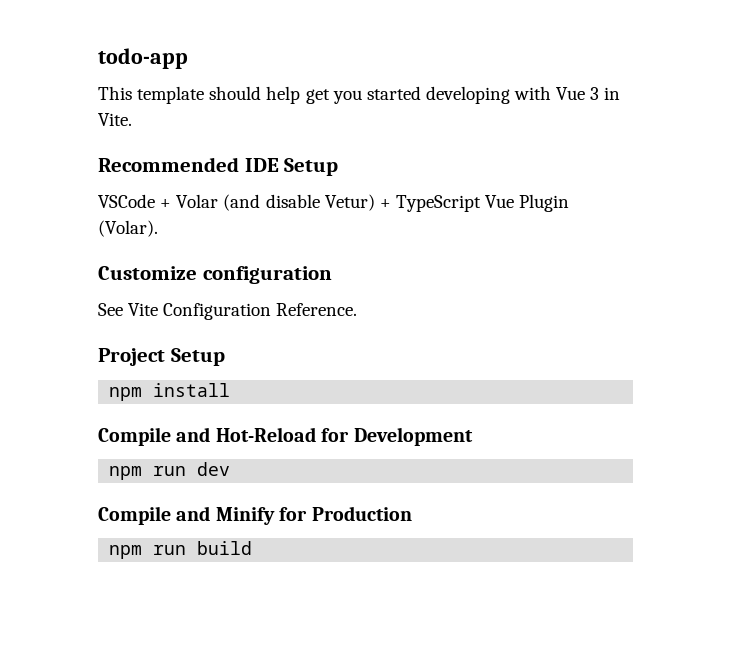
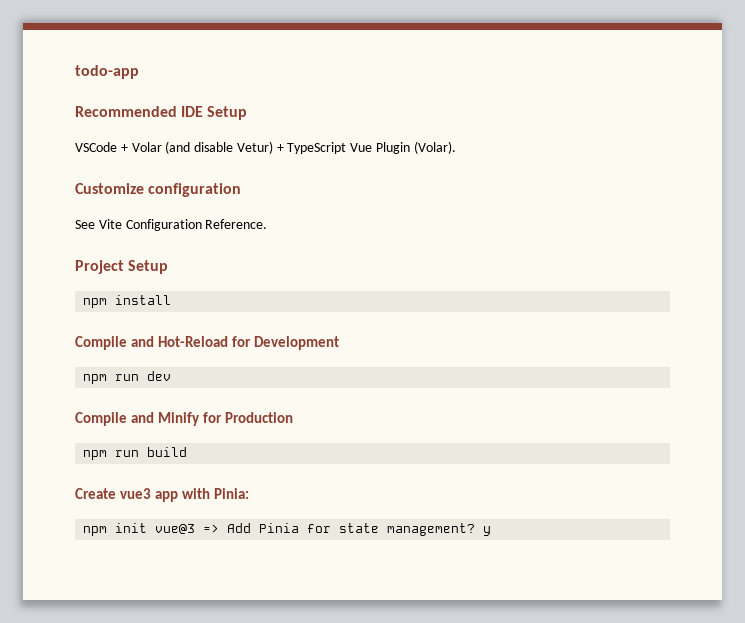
[98,86,621,104] [98,113,132,126] // This template should help get you started developing with Vue 3 in Vite. -> (139, 72) none
(253, 548) none -> [75,488,249,502] [83,523,492,536] // Create vue3 app with Pinia: // npm init vue@3 => Add Pinia for state management? y

